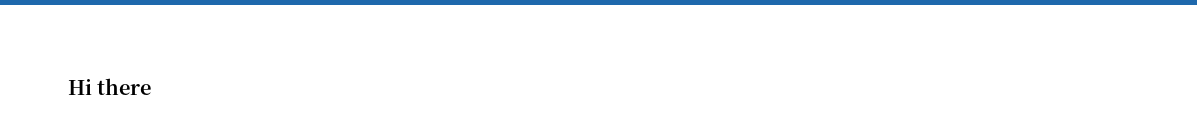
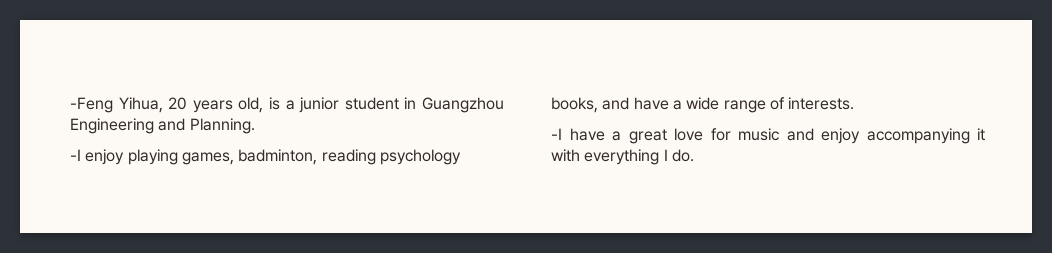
[68,78,152,95] Hi there -> [70,97,504,113] [70,118,255,134] [70,149,461,165] [551,97,855,113] [551,128,985,144] [551,149,694,165] -Feng Yihua, 20 years old, is a junior student in Guangzhou Engineering and Planning. // -I enjoy playing games, badminton, reading psychology books, and have a wide range of interests. // -I have a great love for music and enjoy accompanying it with everything I do.

